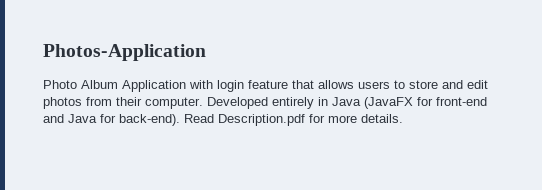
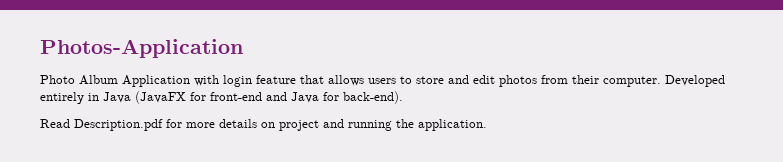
(180, 120) none -> (403, 97) //
[361,114,403,123] details. -> [219,119,487,131] details on project and running the application.

